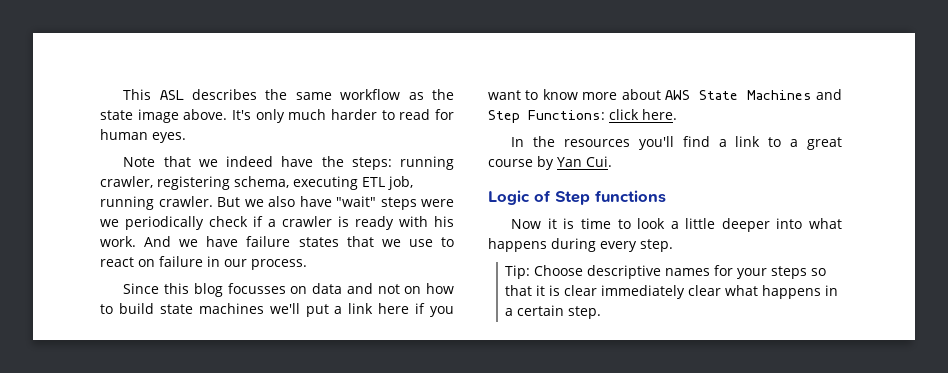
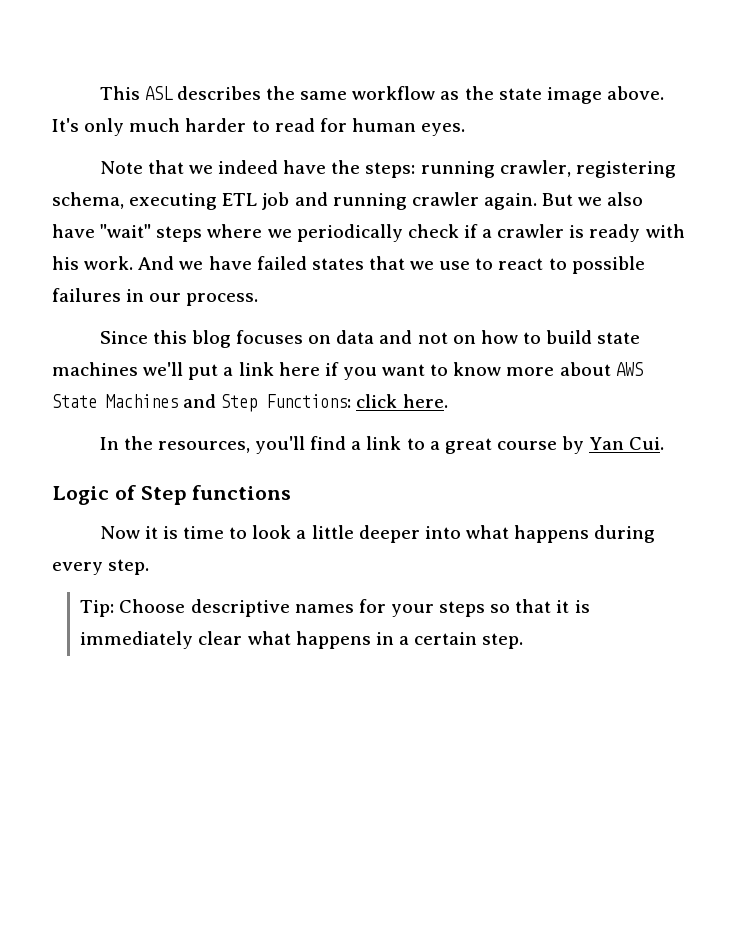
[388,176,413,190] [100,196,213,210] job, running crawler. -> [262,192,537,210] job and running crawler again.
[421,199,454,207] were -> [207,224,263,238] where
[246,236,291,247] failure -> [256,256,307,270] failed
[138,256,203,267] on failure -> [548,256,645,274] [52,288,121,302] to possible failures
[227,283,286,294] focusses -> [236,330,304,344] focuses
[564,139,631,147] resources -> [157,441,250,453] resources,
[564,285,598,296] clear -> (590, 606) none

